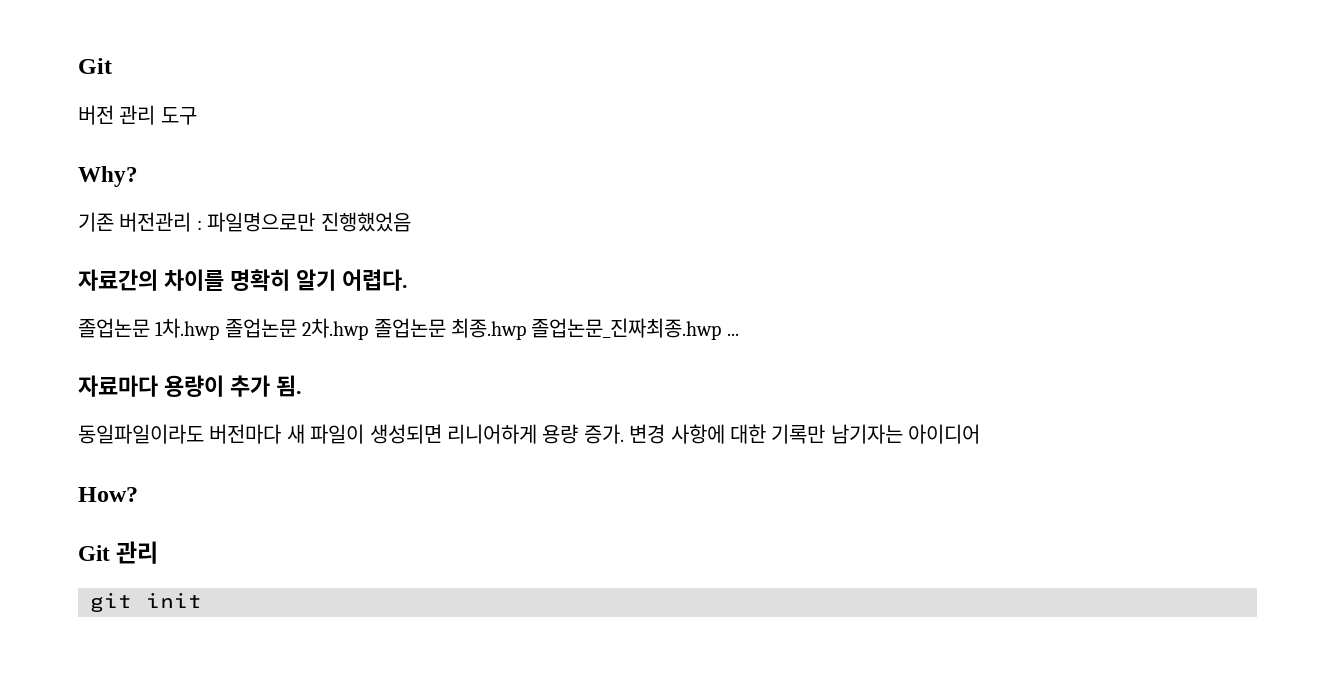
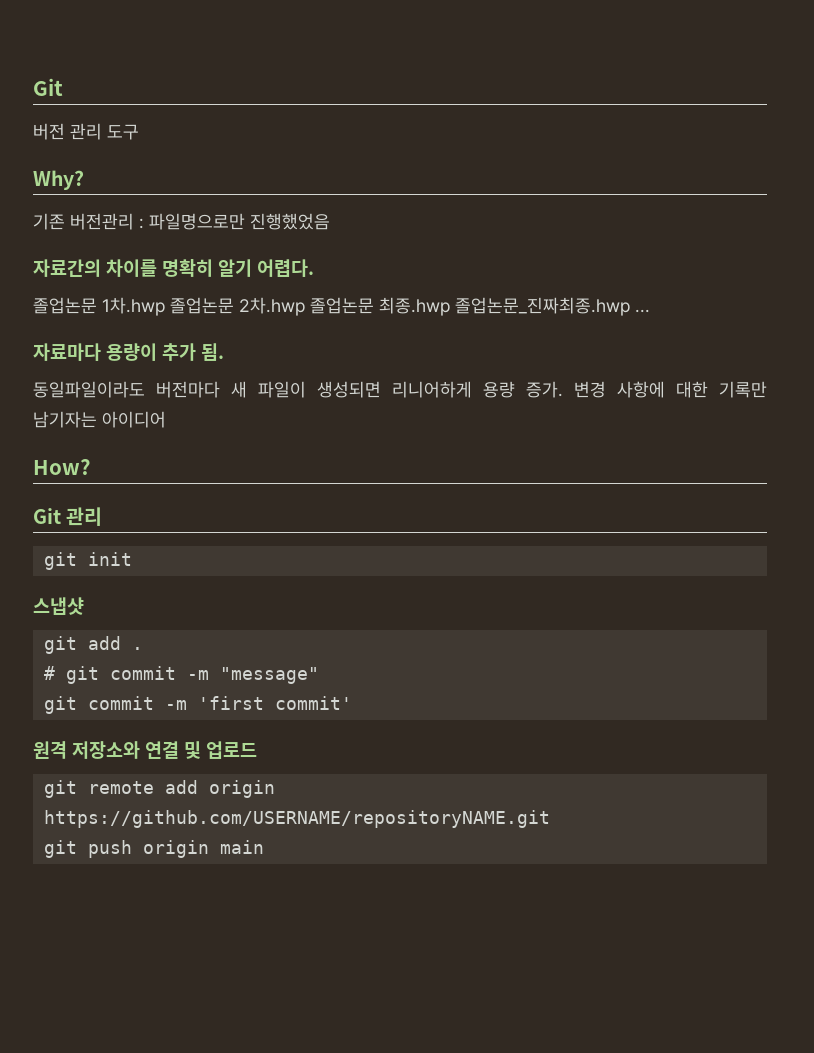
(202, 600) none -> [33,597,84,615] [43,636,143,654] [43,666,319,684] [43,696,352,714] [33,741,257,759] [43,780,275,798] [43,810,550,828] [43,840,264,858] // 스냅샷 // git add . // # git commit -m "message" // git commit -m 'first commit' // 원격 저장소와 연결 및 업로드 // git remote add origin https://github.com/USERNAME/repositoryNAME.git // git push origin main

